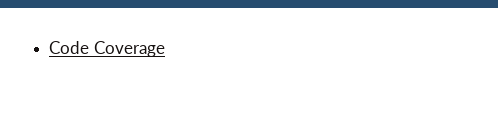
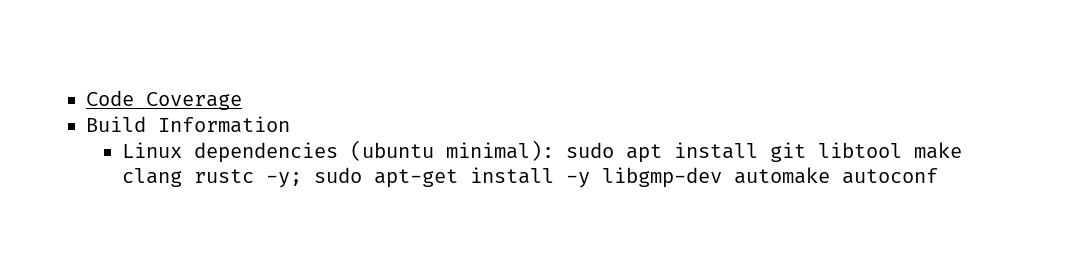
(165, 49) none -> [86,116,290,133] [121,140,962,163] [121,167,938,188] // Build Information // Linux dependencies (ubuntu minimal): sudo apt install git libtool make clang rustc -y; sudo apt-get install -y libgmp-dev automake autoconf

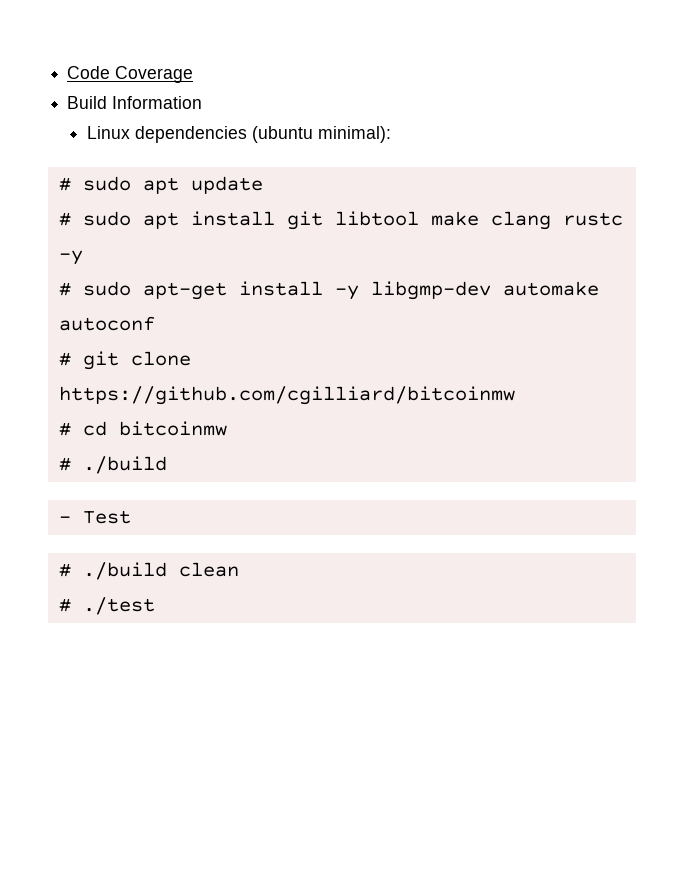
(554, 150) none -> [58,176,263,194] [58,212,71,226] // # sudo apt update // #
[265,172,302,188] -y; -> [58,250,83,265] [58,282,71,296] -y // #
(938, 176) none -> [58,351,191,370] [58,386,515,405] [58,421,227,436] [58,456,167,474] [58,510,131,524] [58,562,239,580] [58,597,155,615] // # git clone https://github.com/cgilliard/bitcoinmw // # cd bitcoinmw // # ./build // - Test // # ./build clean // # ./test

